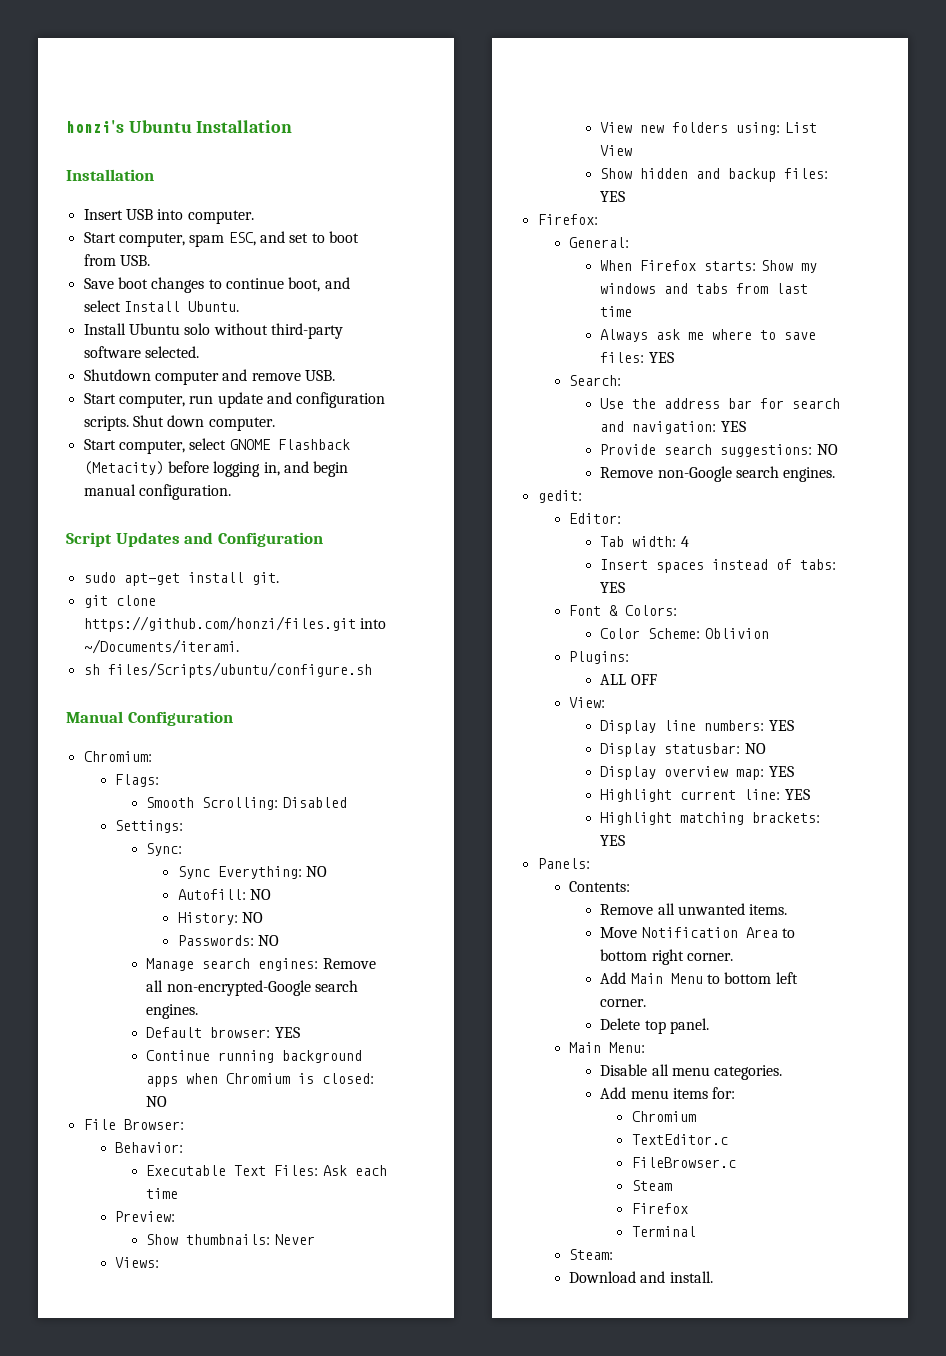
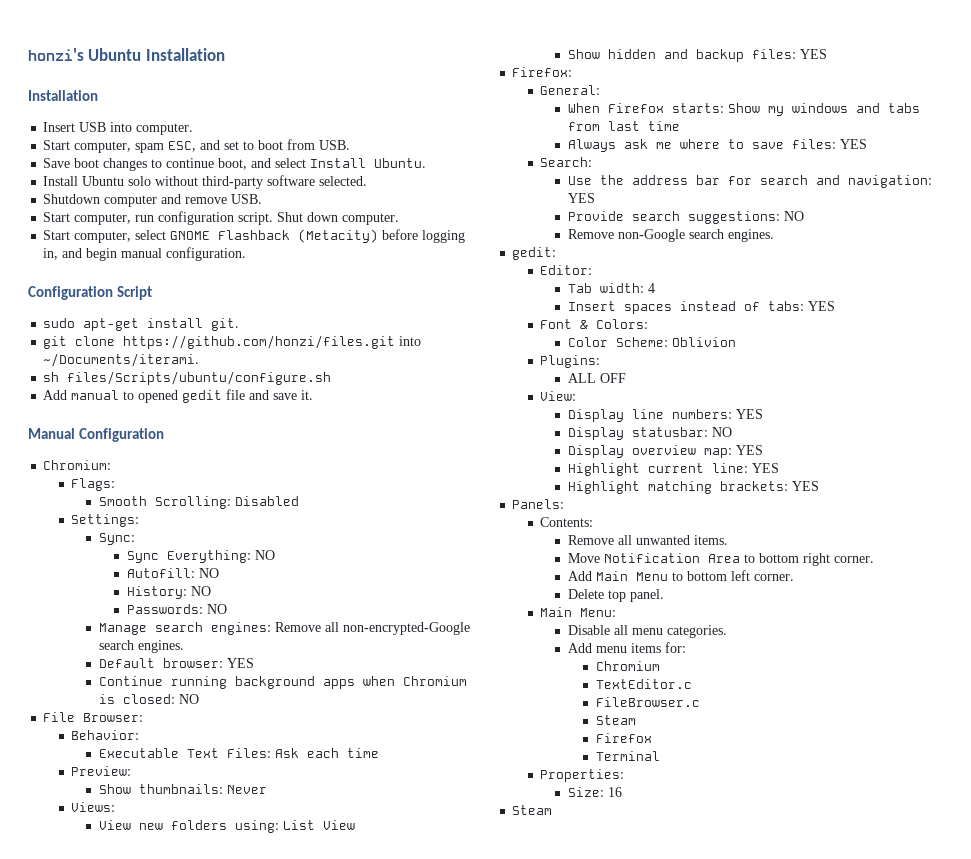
[217,392,386,408] [83,416,129,431] update and configuration scripts. -> [158,211,274,225] configuration script.
(231, 492) none -> [28,286,113,300] Configuration
[115,532,323,547] Updates and Configuration -> (153, 293) none
(372, 670) none -> [43,389,314,403] // Add manual to opened gedit file and save it.
[568,1249,613,1260] [568,1271,713,1283] Steam: // Download and install. -> [540,769,625,782] [568,787,623,797] [512,805,553,815] Properties: // Size: 16 // Steam

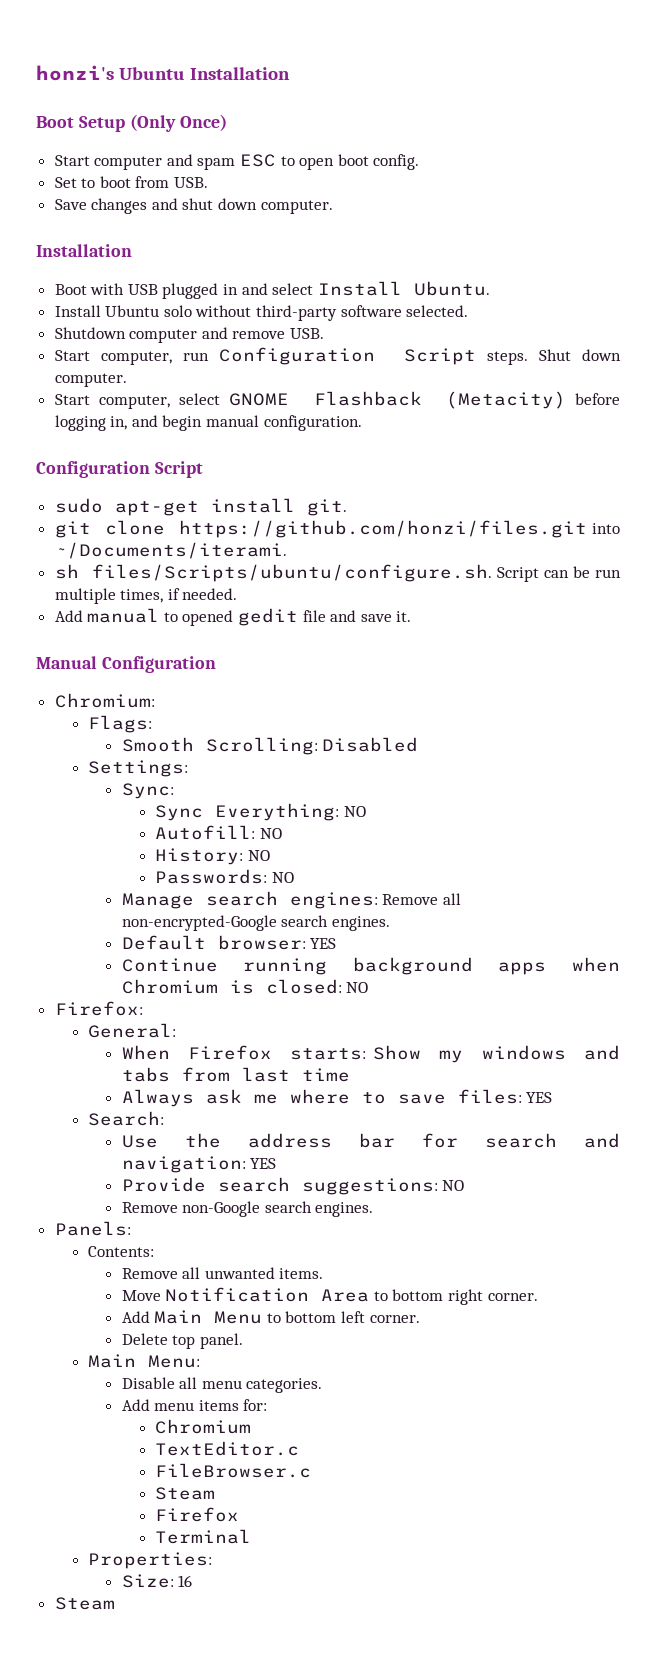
[28,90,98,101] [43,122,194,135] [43,140,240,153] Installation // Insert USB into computer. // Start computer, spam ESC, and set -> [36,114,227,132] [54,154,420,170] [54,177,77,188] Boot Setup (Only Once) // Start computer and spam ESC to open boot config. // Set
[74,158,248,171] boot changes to continue boot, -> [91,198,333,214] [36,244,132,257] [54,283,239,299] changes and shut down computer. // Installation // Boot with USB plugged in
[158,211,274,225] configuration script. -> [218,347,528,365] Configuration Script steps.
[67,371,332,385] files/Scripts/ubuntu/configure.sh -> [91,564,621,582] [54,588,238,604] files/Scripts/ubuntu/configure.sh. Script can be run multiple times, if needed.
[43,712,144,722] [71,730,140,740] [99,748,380,758] [71,766,132,776] [99,784,268,794] [71,802,116,812] [99,820,356,833] [568,49,828,62] // File Browser: // Behavior: // Executable Text Files: Ask each time // Preview: // Show thumbnails: Never // Views: // View new folders using: List View // Show hidden and backup files: YES -> (369, 987) none
[512,247,557,260] [540,265,593,275] [568,283,656,293] [568,301,836,314] [540,319,649,329] [568,337,737,347] [540,355,601,368] [568,373,627,383] [540,391,577,401] [568,409,764,422] [568,427,733,440] [568,445,764,458] [568,463,780,476] [568,481,820,494] // gedit: // Editor: // Tab width: 4 // Insert spaces instead of tabs: YES // Font & Colors: // Color Scheme: Oblivion // Plugins: // ALL OFF // View: // Display line numbers: YES // Display statusbar: NO // Display overview map: YES // Highlight current line: YES // Highlight matching brackets: YES -> (374, 1209) none

